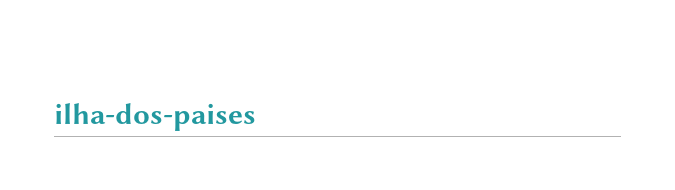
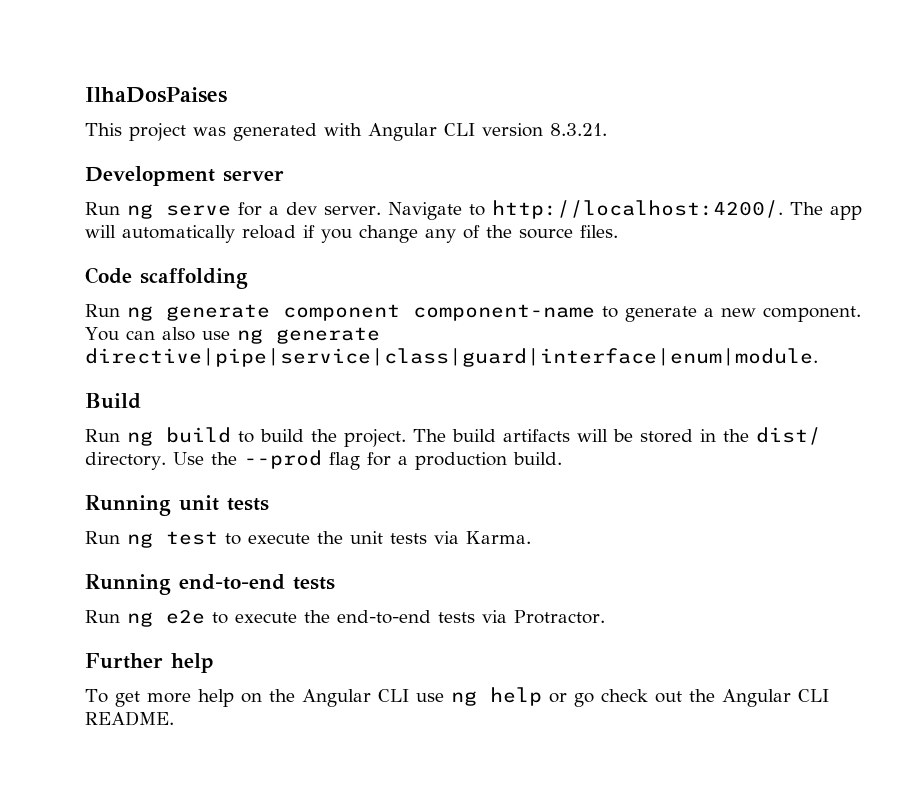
[54,103,256,131] ilha-dos-paises -> [85,87,227,103] [85,123,607,141] [85,166,284,186] [85,200,862,220] [85,225,618,243] [85,267,248,289] [85,304,861,322] [85,327,380,344] [85,348,818,367] [85,393,141,409] [85,427,821,447] [85,450,562,470] [85,495,269,516] [85,531,531,548] [85,574,335,595] [85,609,605,627] [85,653,214,673] [85,687,829,707] [85,711,174,726] IlhaDosPaises // This project was generated with Angular CLI version 8.3.21. // Development server // Run ng serve for a dev server. Navigate to http://localhost:4200/. The app will automatically reload if you change any of the source files. // Code scaffolding // Run ng generate component component-name to generate a new component. You can also use ng generate directive|pipe|service|class|guard|interface|enum|module. // Build // Run ng build to build the project. The build artifacts will be stored in the dist/ directory. Use the --prod flag for a production build. // Running unit tests // Run ng test to execute the unit tests via Karma. // Running end-to-end tests // Run ng e2e to execute the end-to-end tests via Protractor. // Further help // To get more help on the Angular CLI use ng help or go check out the Angular CLI README.

